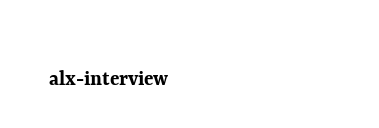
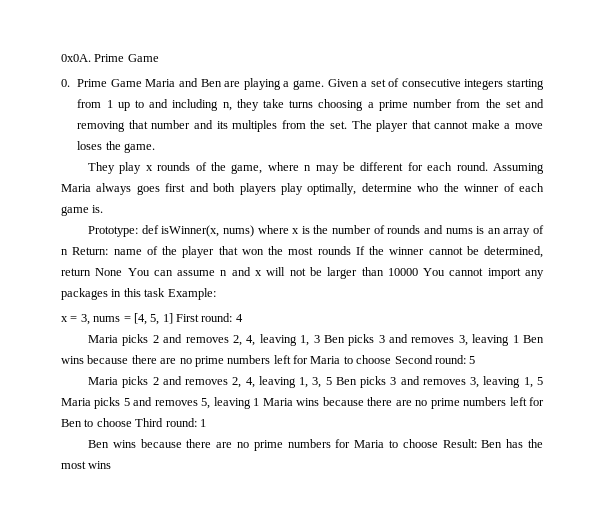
[49,70,168,85] alx-interview -> [61,54,159,62] [61,78,544,90] [77,99,545,111] [77,120,543,132] [77,141,156,153] [88,162,544,174] [61,183,544,195] [61,205,104,216] [88,225,544,237] [61,246,543,258] [61,267,544,279] [61,288,216,300] [61,313,243,325] [88,334,545,346] [61,355,476,367] [88,376,543,388] [61,397,545,409] [61,418,206,427] [88,439,543,451] [61,461,112,469] 0x0A. Prime Game // 0. Prime Game Maria and Ben are playing a game. Given a set of consecutive integers starting from 1 up to and including n, they take turns choosing a prime number from the set and removing that number and its multiples from the set. The player that cannot make a move loses the game. // They play x rounds of the game, where n may be different for each round. Assuming Maria always goes first and both players play optimally, determine who the winner of each game is. // Prototype: def isWinner(x, nums) where x is the number of rounds and nums is an array of n Return: name of the player that won the most rounds If the winner cannot be determined, return None You can assume n and x will not be larger than 10000 You cannot import any packages in this task Example: // x = 3, nums = [4, 5, 1] First round: 4 // Maria picks 2 and removes 2, 4, leaving 1, 3 Ben picks 3 and removes 3, leaving 1 Ben wins because there are no prime numbers left for Maria to choose Second round: 5 // Maria picks 2 and removes 2, 4, leaving 1, 3, 5 Ben picks 3 and removes 3, leaving 1, 5 Maria picks 5 and removes 5, leaving 1 Maria wins because there are no prime numbers left for Ben to choose Third round: 1 // Ben wins because there are no prime numbers for Maria to choose Result: Ben has the most wins

